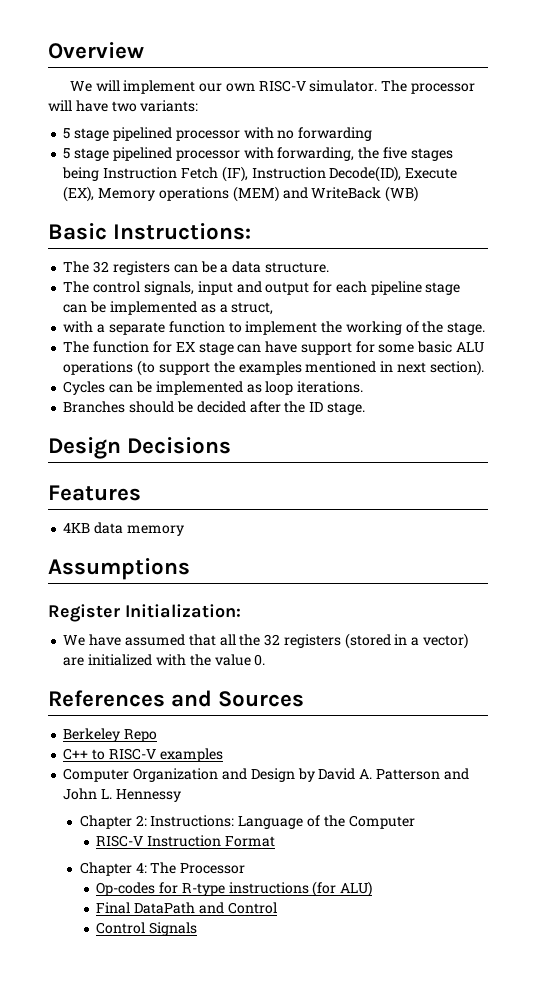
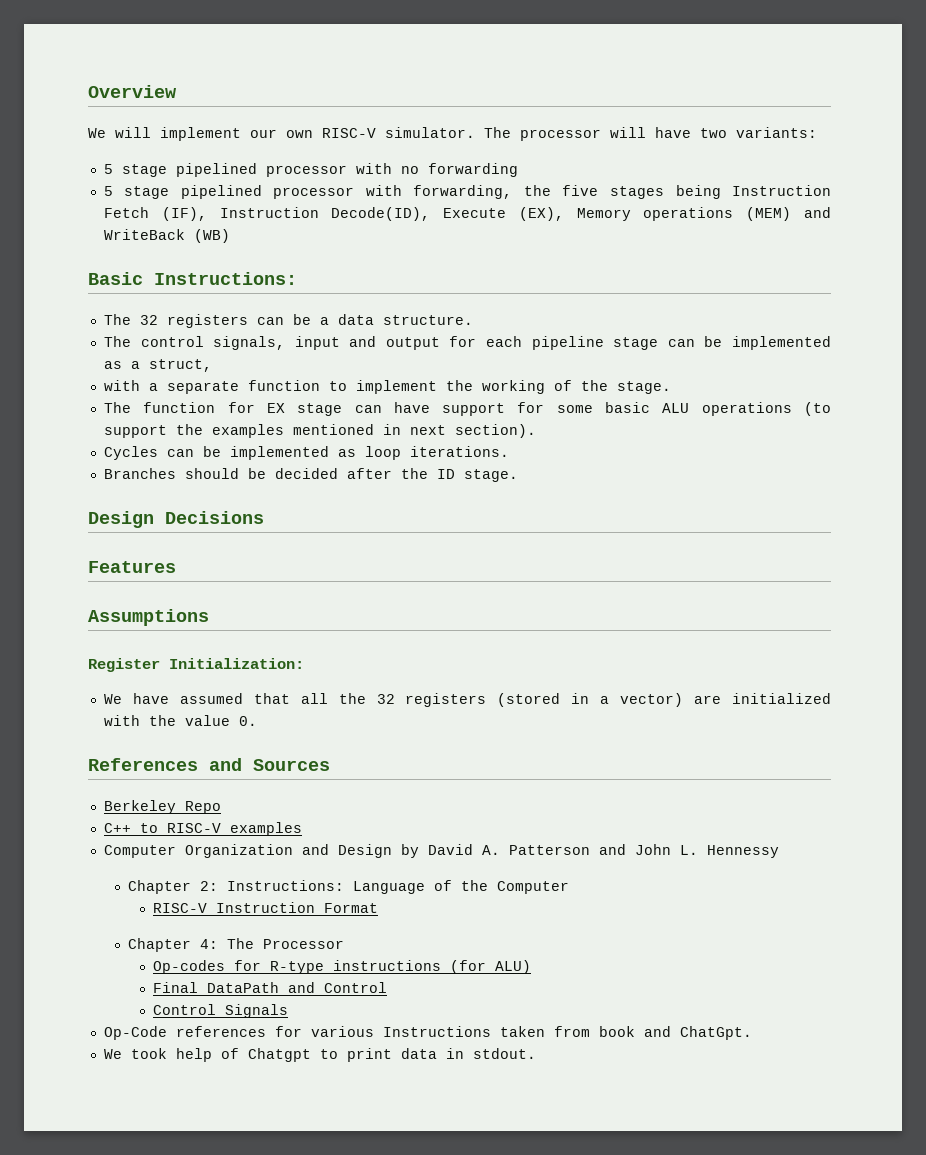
[63,522,184,536] // 4KB data memory -> (176, 567) none
(198, 929) none -> [103,1026,752,1040] [103,1048,536,1062] // Op-Code references for various Instructions taken from book and ChatGpt. // We took help of Chatgpt to print data in stdout.

